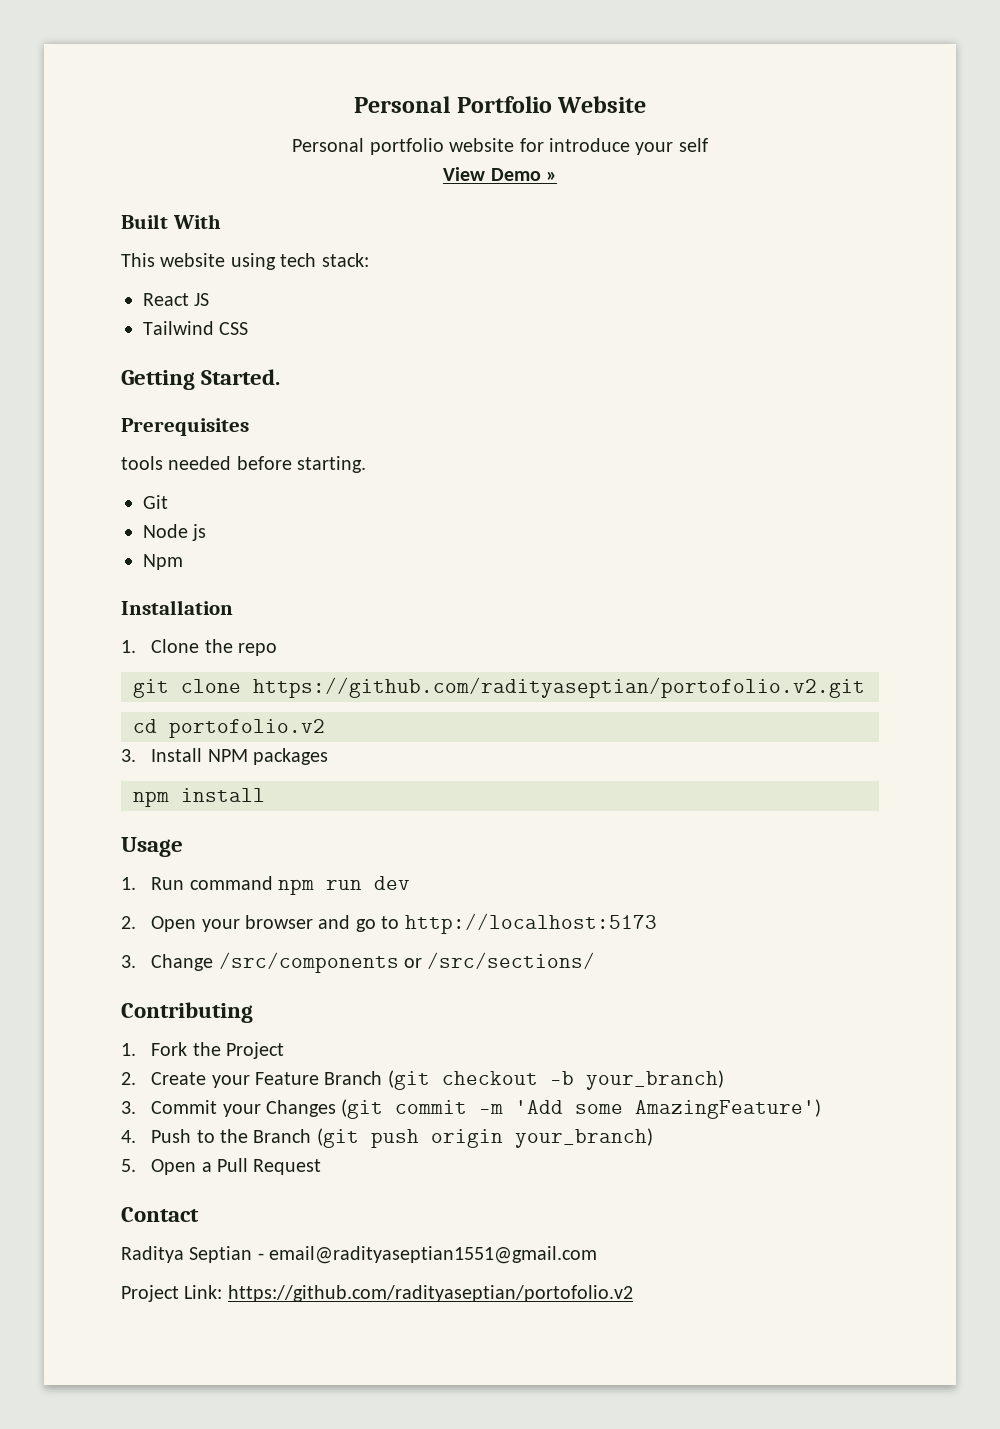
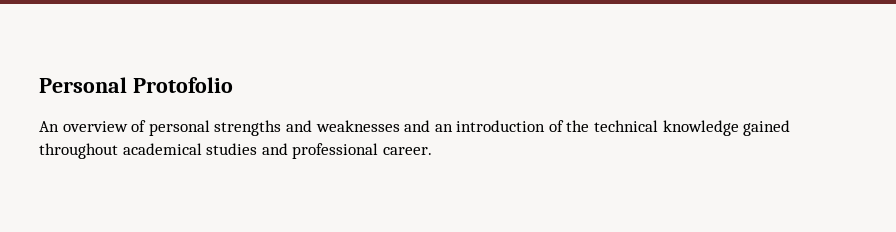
[354,96,646,113] [292,138,708,155] [443,167,557,181] [121,214,221,229] [121,253,369,270] [143,293,210,306] [143,321,249,335] [121,369,281,390] [121,418,249,436] [121,456,367,473] [143,495,168,509] [143,524,207,541] [143,554,183,570] [121,600,233,615] [121,639,278,656] [133,677,865,698] [133,719,325,738] [121,748,329,765] [133,788,265,807] [121,837,183,857] [121,876,411,895] [121,913,657,934] [121,952,596,973] [121,1002,253,1023] [121,1042,285,1059] [121,1070,724,1090] [121,1099,822,1119] [121,1128,653,1148] [121,1158,322,1175] [121,1207,199,1222] [121,1246,598,1264] [121,1285,633,1302] Personal Portfolio Website // Personal portfolio website for introduce your self // View Demo » // Built With // This website using tech stack: // React JS // Tailwind CSS // Getting Started. // Prerequisites // tools needed before starting. // Git // Node js // Npm // Installation // 1. Clone the repo // git clone https://github.com/radityaseptian/portofolio.v2.git // cd portofolio.v2 // 3. Install NPM packages // npm install // Usage // 1. Run command npm run dev // 2. Open your browser and go to http://localhost:5173 // 3. Change /src/components or /src/sections/ // Contributing // 1. Fork the Project // 2. Create your Feature Branch (git checkout -b your_branch) // 3. Commit your Changes (git commit -m 'Add some AmazingFeature') // 4. Push to the Branch (git push origin your_branch) // 5. Open a Pull Request // Contact // Raditya Septian - email@radityaseptian1551@gmail.com // Project Link: https://github.com/radityaseptian/portofolio.v2 -> [39,77,233,93] [39,120,791,136] [39,143,432,159] Personal Protofolio // An overview of personal strengths and weaknesses and an introduction of the technical knowledge gained throughout academical studies and professional career.

